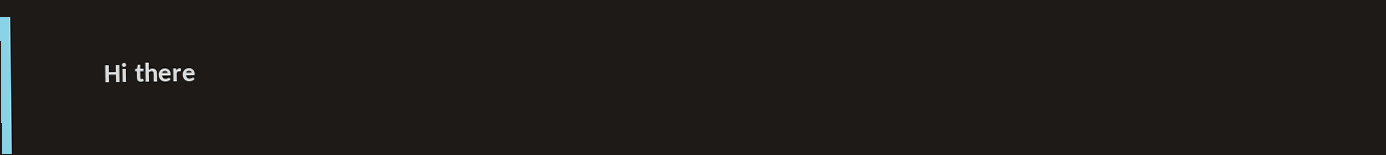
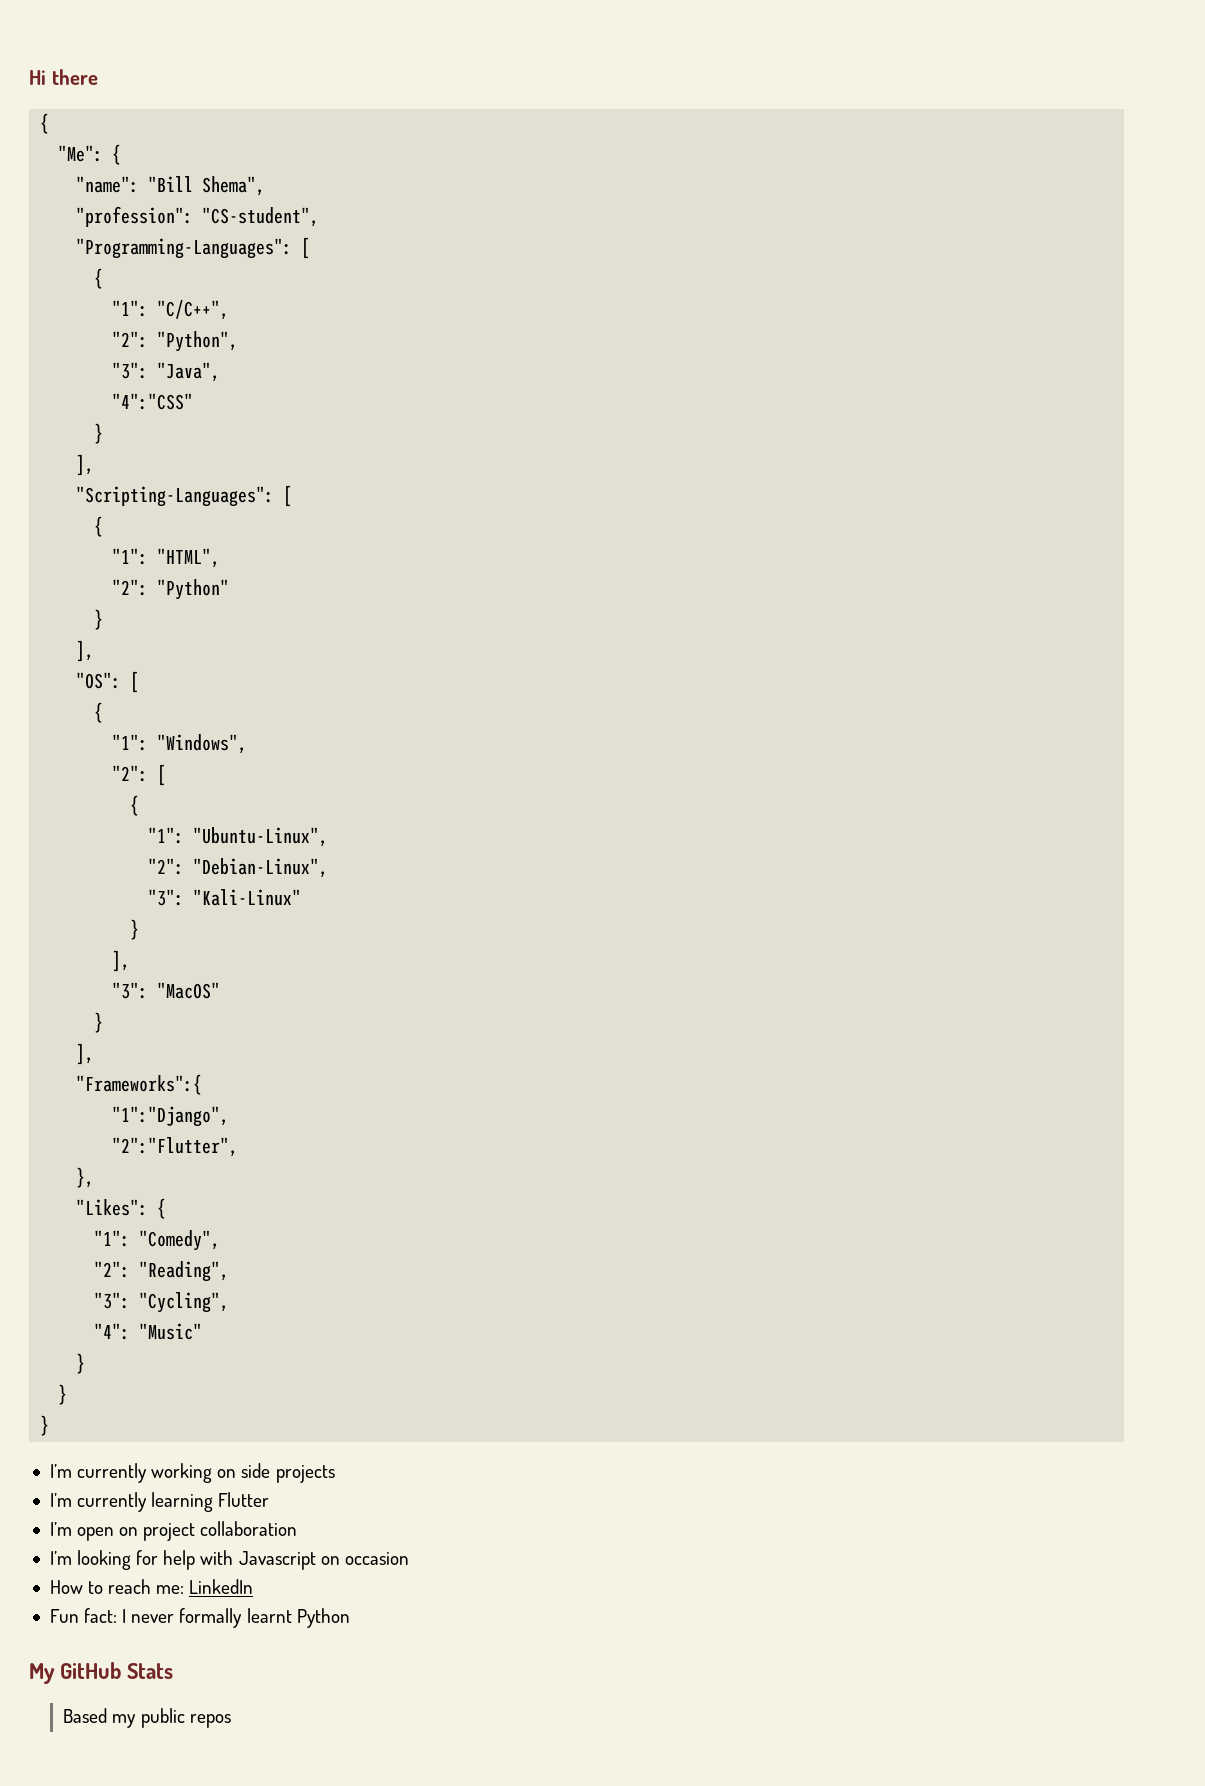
(198, 72) none -> [40,113,50,134] [58,144,122,165] [76,176,266,196] [76,206,320,227] [76,237,311,259] [94,268,104,289] [112,300,230,320] [112,331,239,352] [112,362,221,382] [112,393,194,410] [94,423,104,444] [76,454,95,476] [76,485,293,507] [94,516,104,537] [112,548,221,568] [112,579,230,600] [94,609,104,630] [76,640,95,662] [76,671,140,693] [94,702,104,723] [112,734,248,754] [112,764,167,786] [130,795,140,816] [148,827,329,847] [148,858,329,878] [148,889,302,906] [130,919,140,940] [112,950,131,972] [112,982,221,999] [94,1012,104,1033] [76,1043,95,1065] [76,1074,203,1095] [112,1106,230,1127] [112,1137,239,1157] [76,1167,95,1188] [76,1198,167,1219] [94,1230,221,1251] [94,1261,230,1282] [94,1292,230,1313] [94,1323,203,1340] [76,1353,86,1374] [58,1384,68,1405] [40,1415,50,1436] [49,1463,335,1483] [49,1492,270,1512] [49,1521,298,1541] [49,1550,409,1570] [49,1579,254,1594] [49,1608,350,1628] [29,1662,173,1684] [63,1708,231,1728] // { // "Me": { // "name": "Bill Shema", // "profession": "CS-student", // "Programming-Languages": [ // { // "1": "C/C++", // "2": "Python", // "3": "Java", // "4":"CSS" // } // ], // "Scripting-Languages": [ // { // "1": "HTML", // "2": "Python" // } // ], // "OS": [ // { // "1": "Windows", // "2": [ // { // "1": "Ubuntu-Linux", // "2": "Debian-Linux", // "3": "Kali-Linux" // } // ], // "3": "MacOS" // } // ], // "Frameworks":{ // "1":"Django", // "2":"Flutter", // }, // "Likes": { // "1": "Comedy", // "2": "Reading", // "3": "Cycling", // "4": "Music" // } // } // } // I’m currently working on side projects // I’m currently learning Flutter // I’m open on project collaboration // I’m looking for help with Javascript on occasion // How to reach me: LinkedIn // Fun fact: I never formally learnt Python // My GitHub Stats // Based my public repos

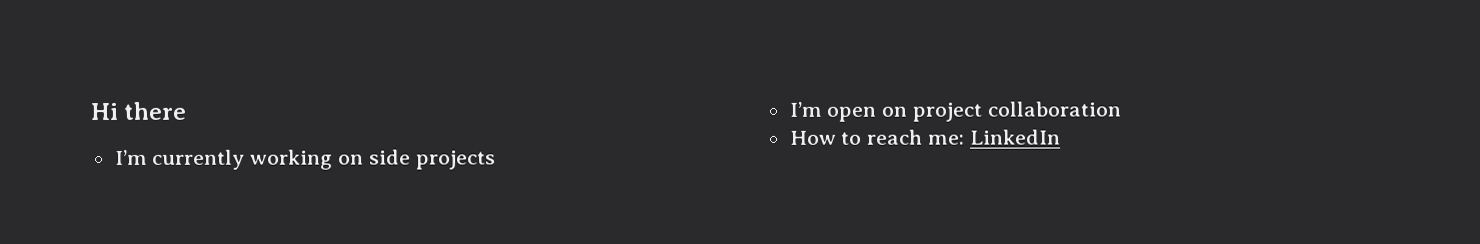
[40,113,50,134] [58,144,122,165] [76,176,266,196] [76,206,320,227] [76,237,311,259] [94,268,104,289] [112,300,230,320] [112,331,239,352] [112,362,221,382] [112,393,194,410] [94,423,104,444] [76,454,95,476] [76,485,293,507] [94,516,104,537] [112,548,221,568] [112,579,230,600] [94,609,104,630] [76,640,95,662] [76,671,140,693] [94,702,104,723] [112,734,248,754] [112,764,167,786] [130,795,140,816] [148,827,329,847] [148,858,329,878] [148,889,302,906] [130,919,140,940] [112,950,131,972] [112,982,221,999] [94,1012,104,1033] [76,1043,95,1065] [76,1074,203,1095] [112,1106,230,1127] [112,1137,239,1157] [76,1167,95,1188] [76,1198,167,1219] [94,1230,221,1251] [94,1261,230,1282] [94,1292,230,1313] [94,1323,203,1340] [76,1353,86,1374] [58,1384,68,1405] [40,1415,50,1436] // { // "Me": { // "name": "Bill Shema", // "profession": "CS-student", // "Programming-Languages": [ // { // "1": "C/C++", // "2": "Python", // "3": "Java", // "4":"CSS" // } // ], // "Scripting-Languages": [ // { // "1": "HTML", // "2": "Python" // } // ], // "OS": [ // { // "1": "Windows", // "2": [ // { // "1": "Ubuntu-Linux", // "2": "Debian-Linux", // "3": "Kali-Linux" // } // ], // "3": "MacOS" // } // ], // "Frameworks":{ // "1":"Django", // "2":"Flutter", // }, // "Likes": { // "1": "Comedy", // "2": "Reading", // "3": "Cycling", // "4": "Music" // } // } // } -> (187, 110) none
[49,1492,270,1512] // I’m currently learning Flutter -> (496, 160) none
[49,1550,409,1570] // I’m looking for help with Javascript on occasion -> (1121, 109) none
[49,1608,350,1628] [29,1662,173,1684] [63,1708,231,1728] // Fun fact: I never formally learnt Python // My GitHub Stats // Based my public repos -> (1061, 137) none

